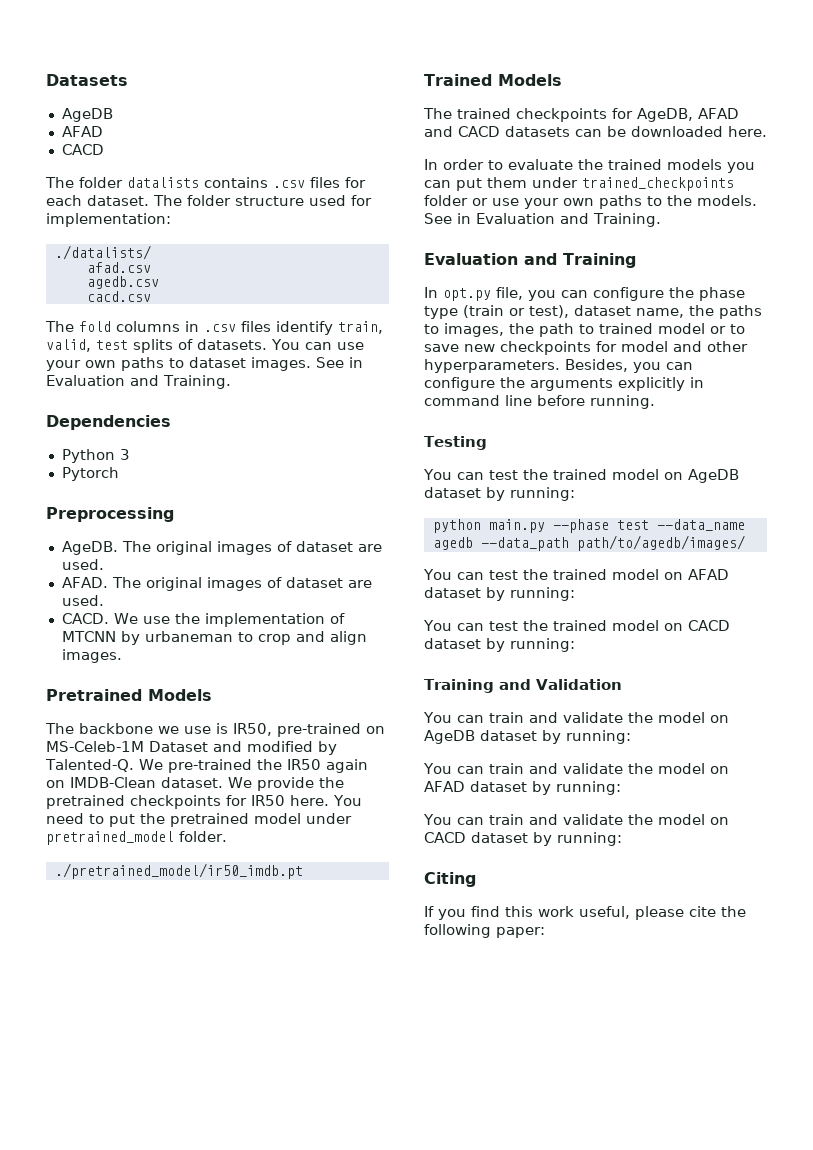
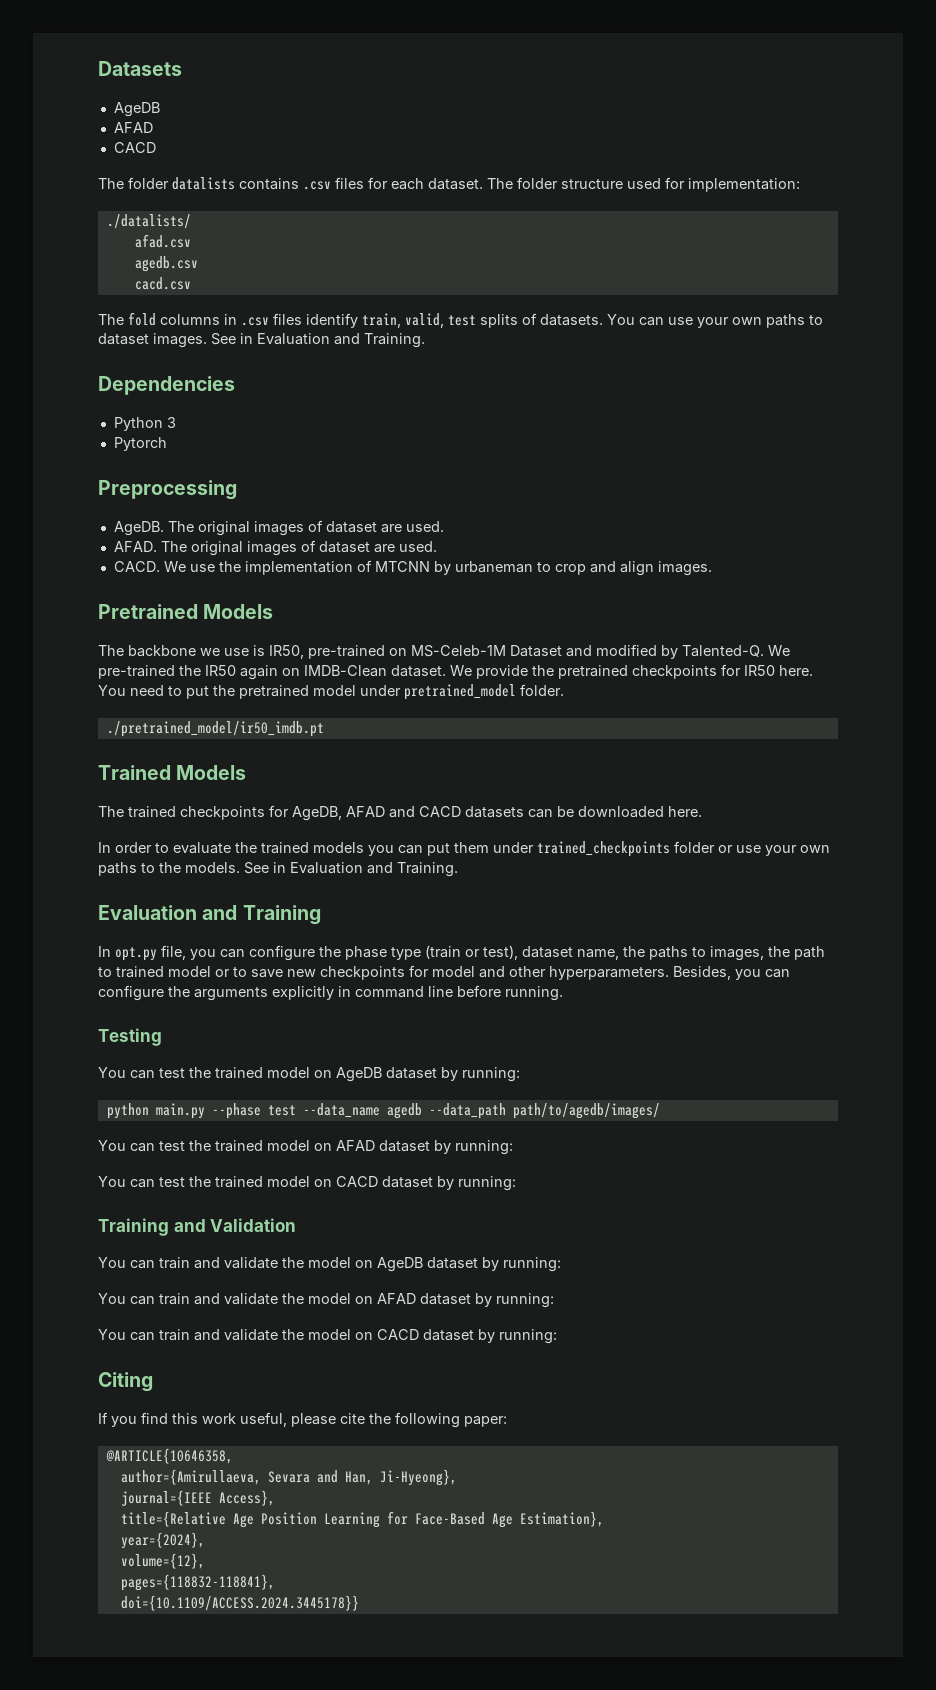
(545, 932) none -> [105,1448,233,1464] [120,1469,457,1486] [120,1490,275,1506] [120,1511,604,1528] [120,1532,205,1549] [120,1553,205,1569] [120,1574,275,1591] [120,1595,359,1611] // @ARTICLE{10646358, // author={Amirullaeva, Sevara and Han, Ji-Hyeong}, // journal={IEEE Access}, // title={Relative Age Position Learning for Face-Based Age Estimation}, // year={2024}, // volume={12}, // pages={118832-118841}, // doi={10.1109/ACCESS.2024.3445178}}

